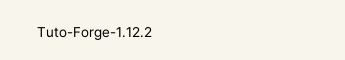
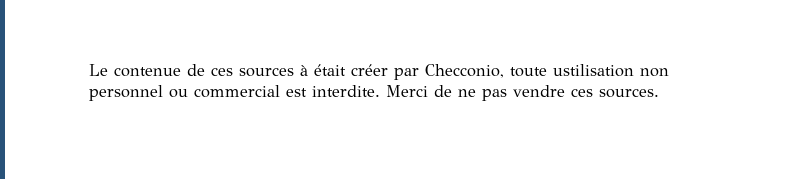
[37,26,152,40] Tuto-Forge-1.12.2 -> [89,64,669,80] [89,85,659,101] Le contenue de ces sources à était créer par Checconio, toute ustilisation non personnel ou commercial est interdite. Merci de ne pas vendre ces sources.

